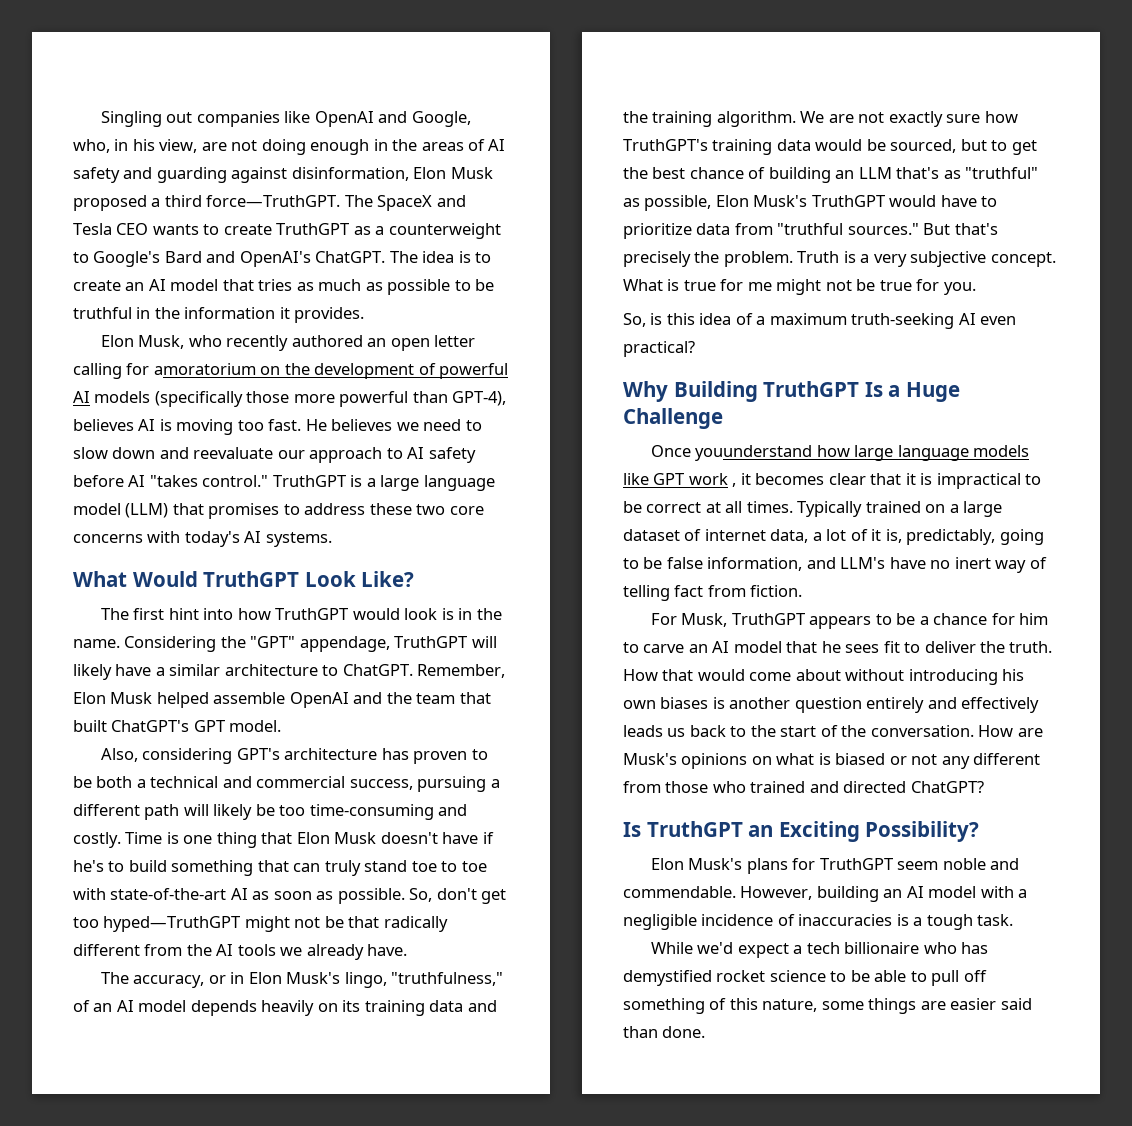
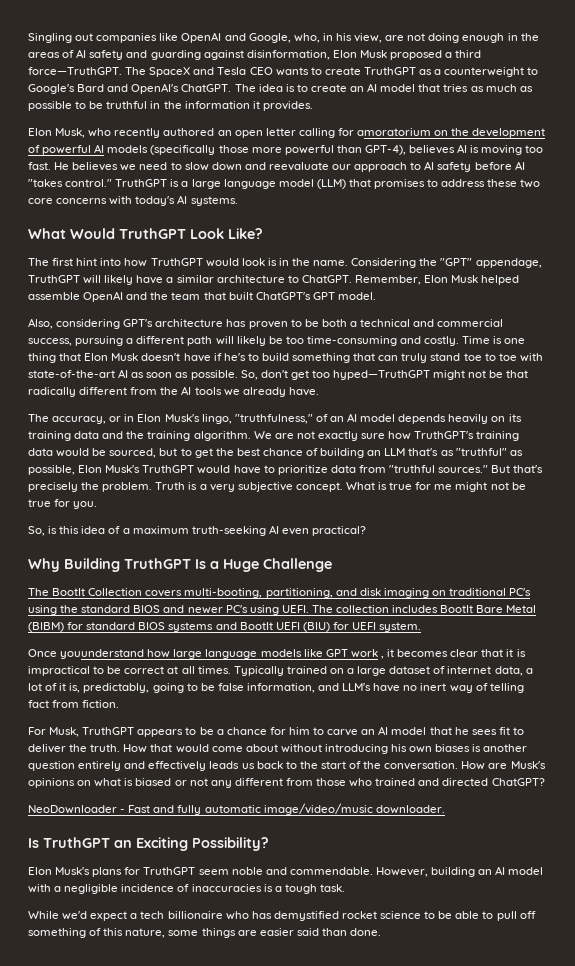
(723, 418) none -> [28,588,532,598] [28,605,537,615] [28,622,422,632] // The BootIt Collection covers multi-booting, partitioning, and disk imaging on traditional PC's using the standard BIOS and newer PC's using UEFI. The collection includes BootIt Bare Metal (BIBM) for standard BIOS systems and BootIt UEFI (BIU) for UEFI system.
(984, 787) none -> [28,803,445,815] // NeoDownloader - Fast and fully automatic image/video/music downloader.

